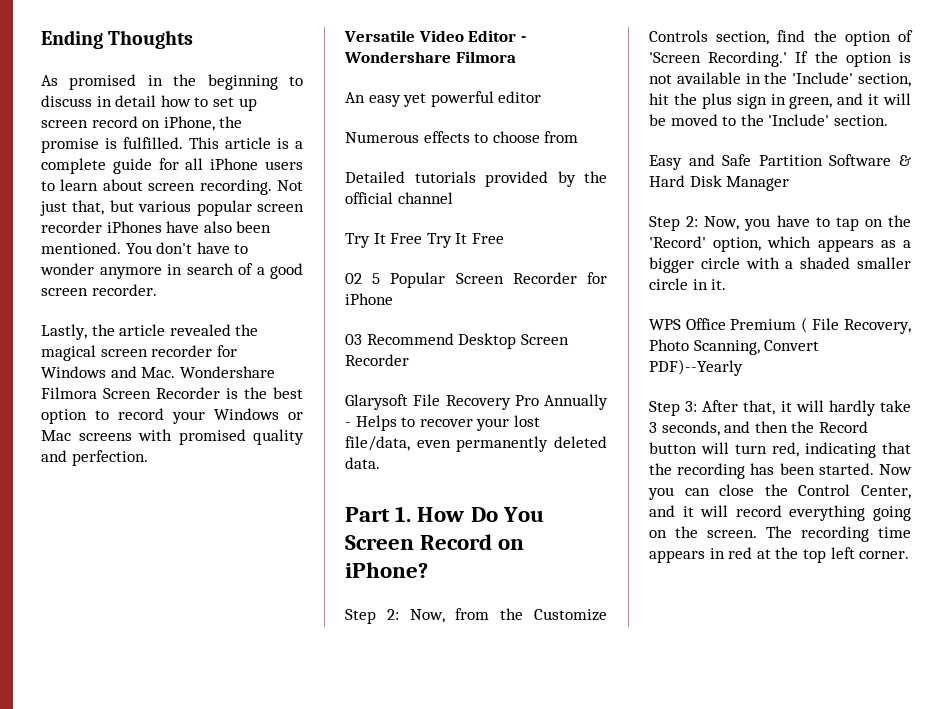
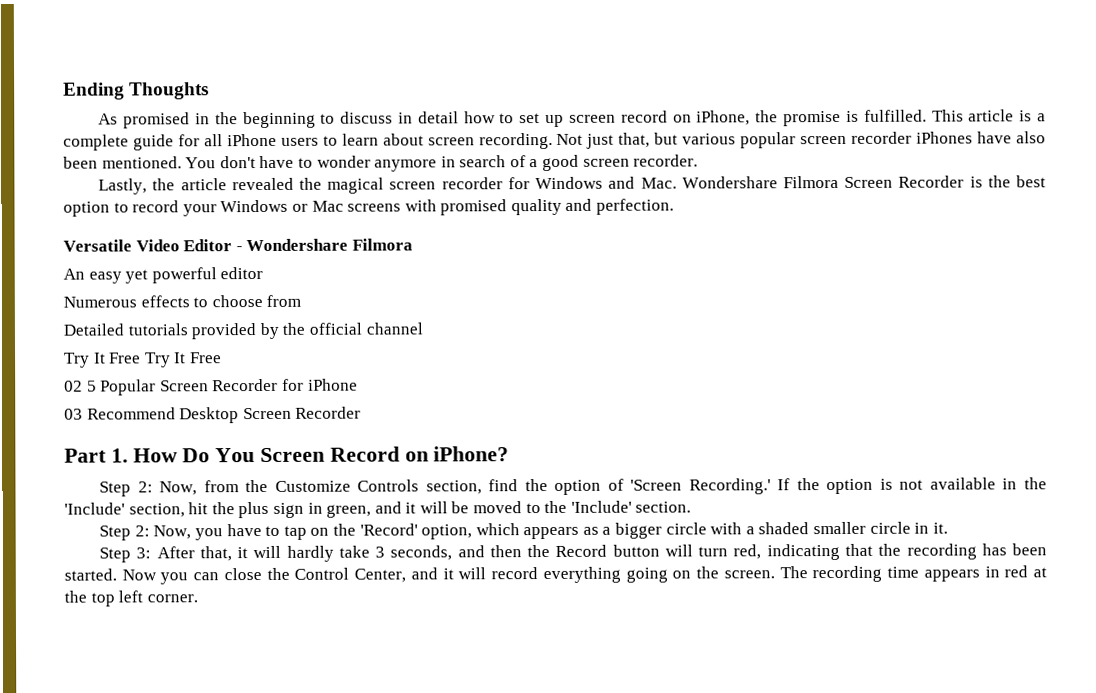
[345,394,608,410] [345,415,540,431] [345,436,607,452] [345,457,380,469] // Glarysoft File Recovery Pro Annually - Helps to recover your lost file/data, even permanently deleted data. -> (362, 412) none
[649,154,911,170] [649,175,790,191] // Easy and Safe Partition Software & Hard Disk Manager -> (692, 507) none
[649,317,911,334] [649,339,820,355] [649,359,743,376] // WPS Office Premium ( File Recovery, Photo Scanning, Convert PDF)--Yearly -> (948, 528) none

